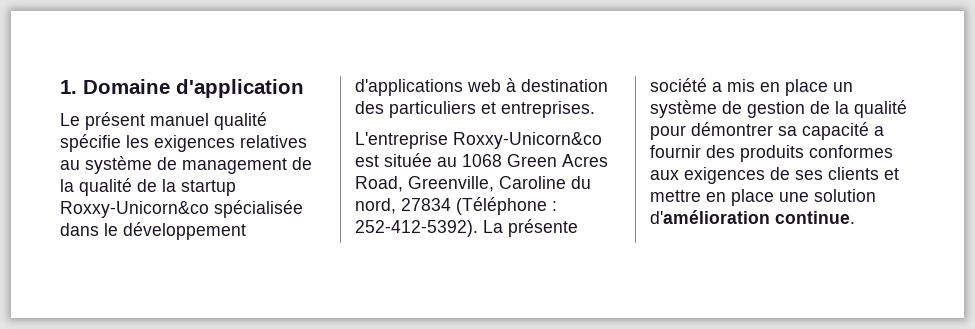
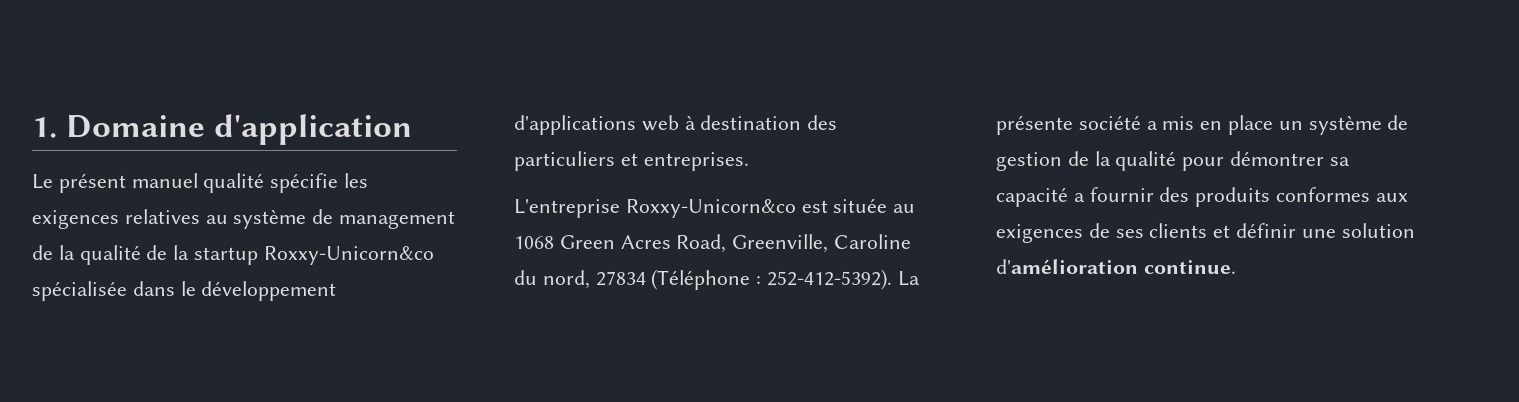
[650,189,774,206] mettre en place -> [1236,223,1297,238] définir

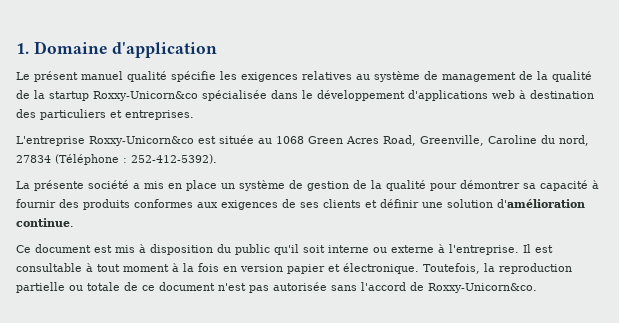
(893, 279) none -> (217, 159) //
[1073,193,1085,202] a -> [592,180,599,189] à
(1236, 267) none -> [16,244,553,255] [16,263,572,274] [16,282,537,293] // Ce document est mis à disposition du public qu'il soit interne ou externe à l'entreprise. Il est consultable à tout moment à la fois en version papier et électronique. Toutefois, la reproduction partielle ou totale de ce document n'est pas autorisée sans l'accord de Roxxy-Unicorn&co.

